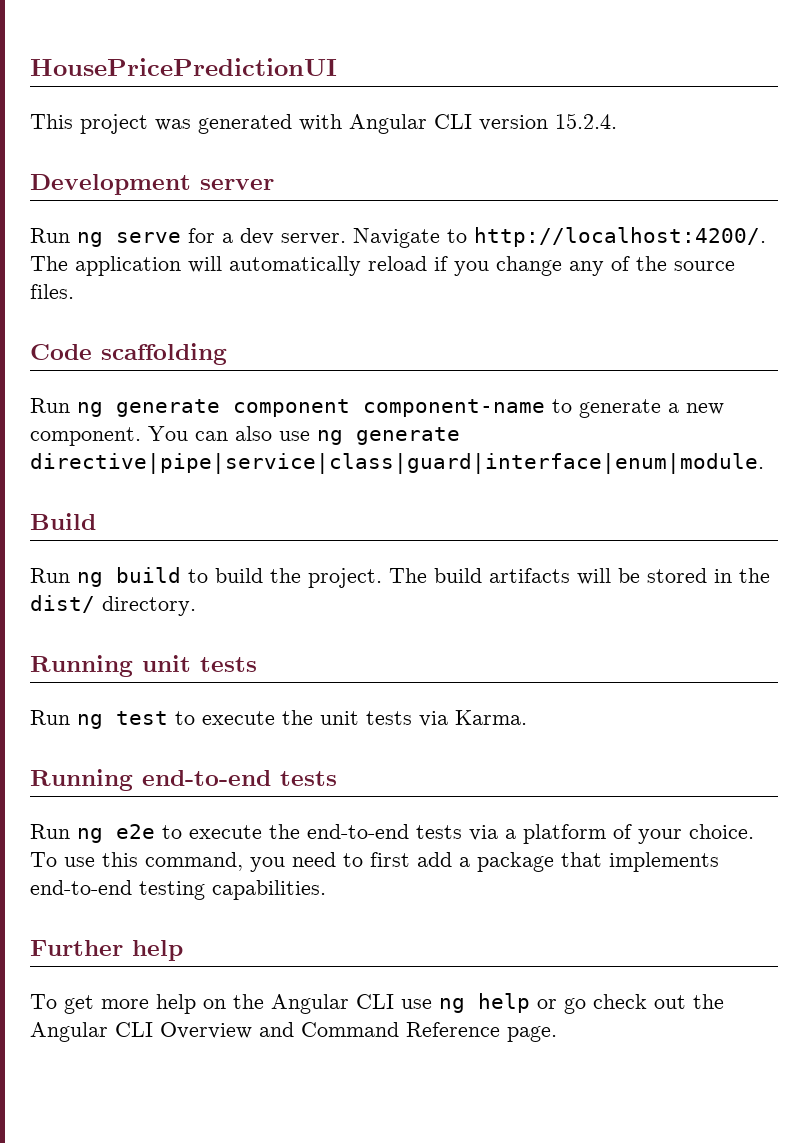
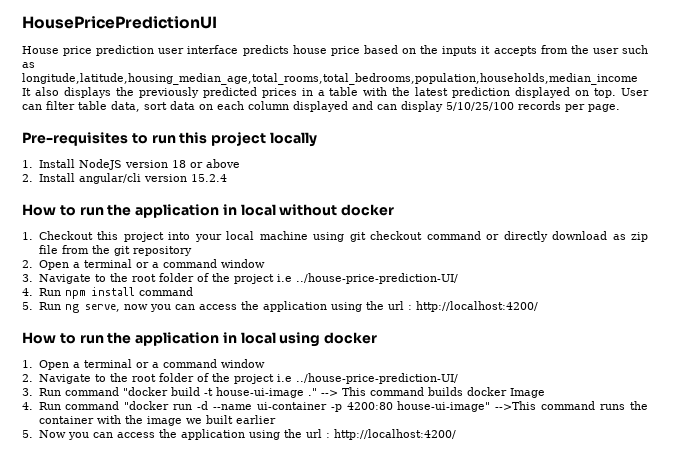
[30,113,617,134] [30,174,274,195] [30,227,766,248] [30,256,735,276] [30,284,74,299] [30,343,227,365] [30,398,724,418] [30,426,460,446] [30,453,764,474] [30,513,96,530] [30,567,770,588] [30,595,196,616] [30,655,257,677] [30,710,527,729] [30,769,337,791] [30,824,754,844] [30,852,719,872] [30,880,326,900] [30,940,183,961] [30,993,724,1014] [30,1022,557,1042] This project was generated with Angular CLI version 15.2.4. // Development server // Run ng serve for a dev server. Navigate to http://localhost:4200/. The application will automatically reload if you change any of the source files. // Code scaffolding // Run ng generate component component-name to generate a new component. You can also use ng generate directive|pipe|service|class|guard|interface|enum|module. // Build // Run ng build to build the project. The build artifacts will be stored in the dist/ directory. // Running unit tests // Run ng test to execute the unit tests via Karma. // Running end-to-end tests // Run ng e2e to execute the end-to-end tests via a platform of your choice. To use this command, you need to first add a package that implements end-to-end testing capabilities. // Further help // To get more help on the Angular CLI use ng help or go check out the Angular CLI Overview and Command Reference page. -> [22,45,649,56] [22,62,35,68] [22,73,638,85] [22,87,650,98] [22,101,620,112] [22,132,317,147] [22,159,240,170] [22,173,227,184] [22,204,395,218] [22,231,648,242] [38,245,192,256] [22,259,265,270] [22,273,458,284] [22,287,193,299] [22,301,538,313] [22,332,378,347] [22,359,265,370] [22,373,458,384] [22,387,545,398] [22,401,648,412] [38,415,276,426] [22,429,456,440] House price prediction user interface predicts house price based on the inputs it accepts from the user such as longitude,latitude,housing_median_age,total_rooms,total_bedrooms,population,households,median_income It also displays the previously predicted prices in a table with the latest prediction displayed on top. User can filter table data, sort data on each column displayed and can display 5/10/25/100 records per page. // Pre-requisites to run this project locally // 1. Install NodeJS version 18 or above // 2. Install angular/cli version 15.2.4 // How to run the application in local without docker // 1. Checkout this project into your local machine using git checkout command or directly download as zip file from the git repository // 2. Open a terminal or a command window // 3. Navigate to the root folder of the project i.e ../house-price-prediction-UI/ // 4. Run npm install command // 5. Run ng serve, now you can access the application using the url : http://localhost:4200/ // How to run the application in local using docker // 1. Open a terminal or a command window // 2. Navigate to the root folder of the project i.e ../house-price-prediction-UI/ // 3. Run command "docker build -t house-ui-image ." --> This command builds docker Image // 4. Run command "docker run -d --name ui-container -p 4200:80 house-ui-image" -->This command runs the container with the image we built earlier // 5. Now you can access the application using the url : http://localhost:4200/

